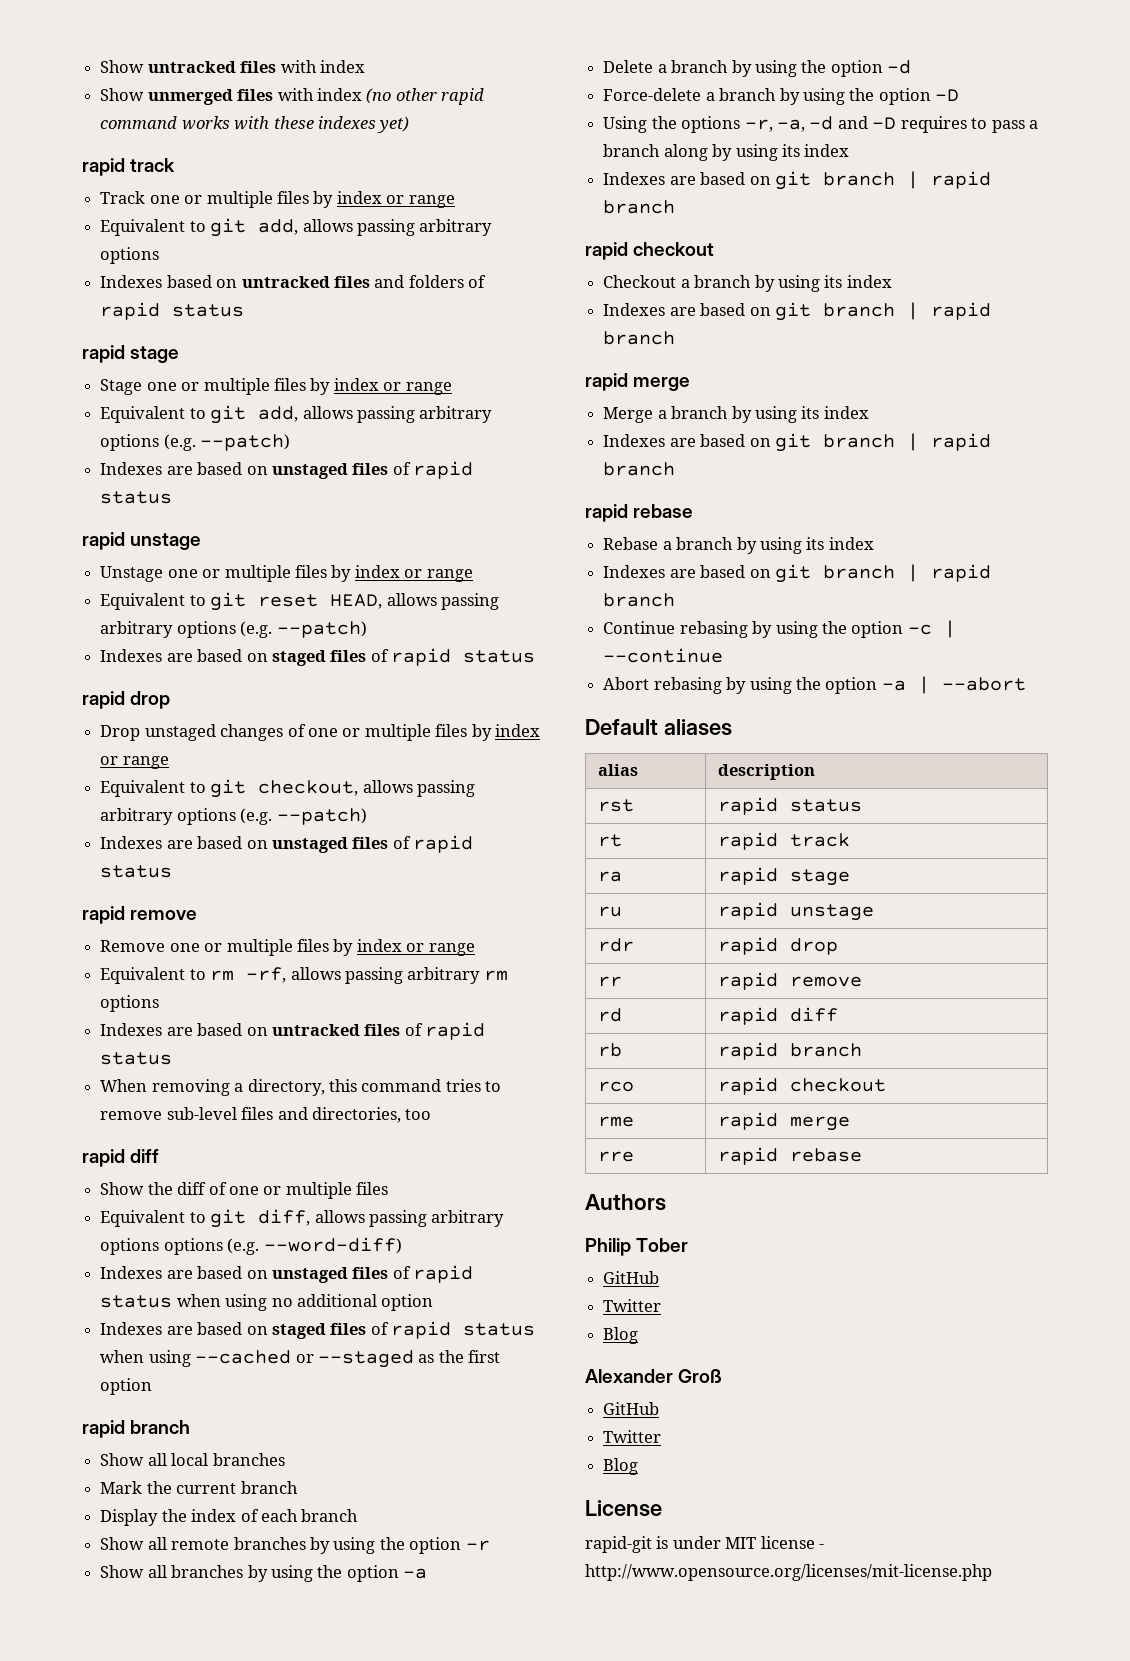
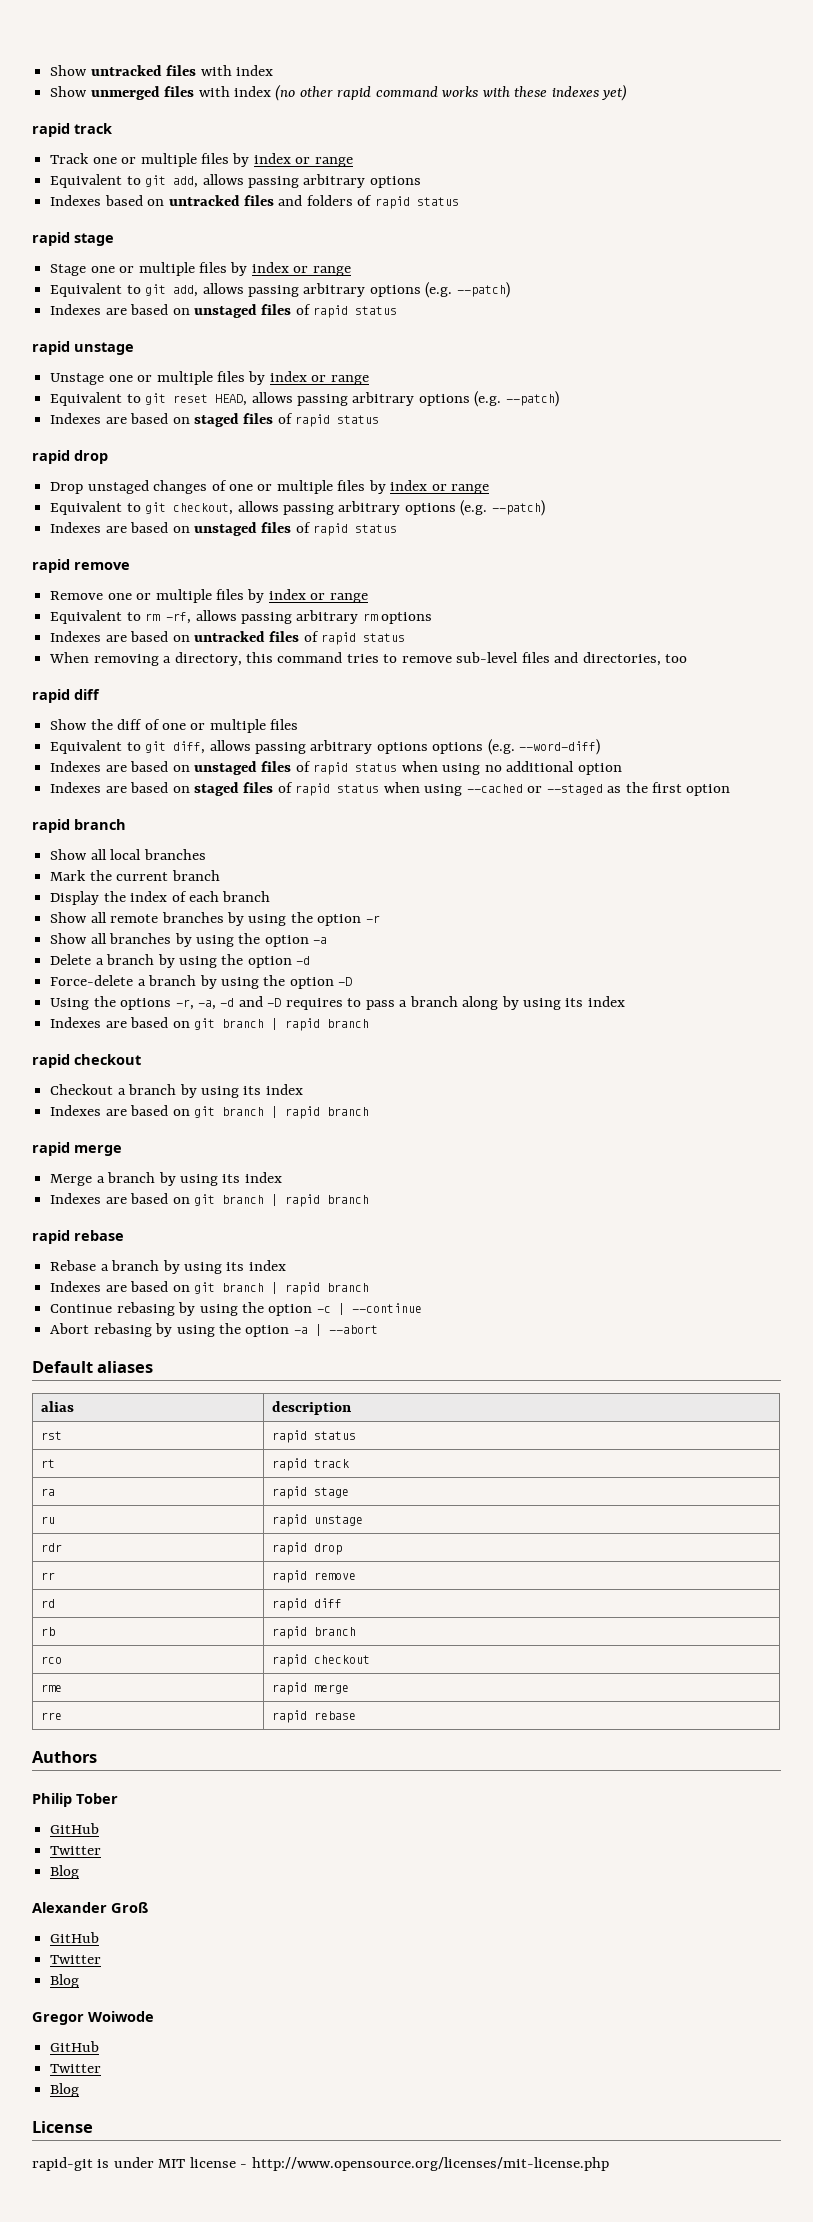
(639, 1466) none -> [32,2011,154,2025] [50,2041,100,2052] [50,2064,102,2073] [50,2083,80,2097] // Gregor Woiwode // GitHub // Twitter // Blog

